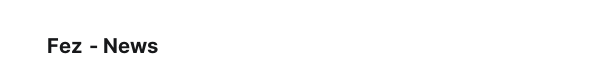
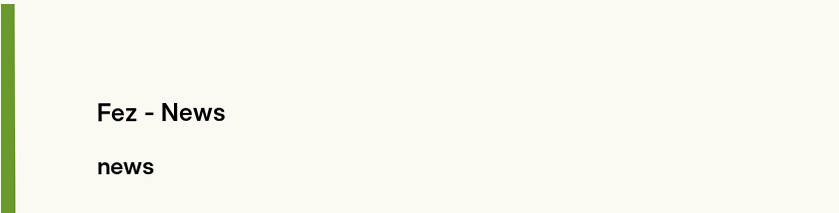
(159, 46) none -> [97,162,155,176] // news

